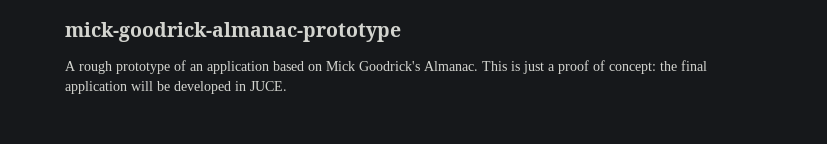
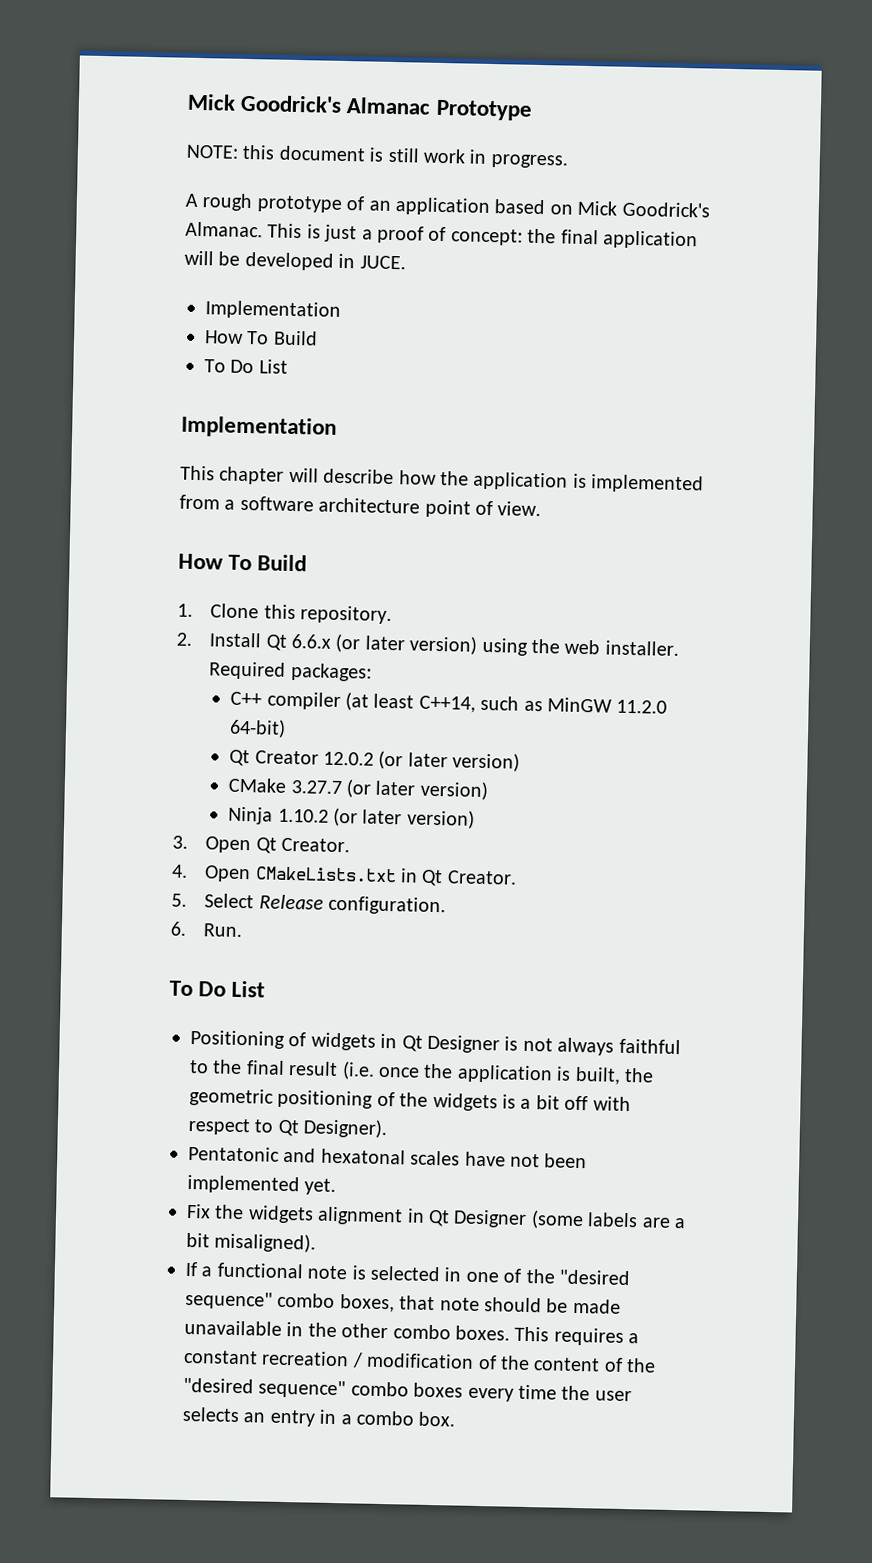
[65,22,401,42] mick-goodrick-almanac-prototype -> [187,93,533,121] [186,144,568,169] Mick Goodrick's Almanac Prototype // NOTE: this document is still work in progress.
(287, 86) none -> [205,300,341,320] [204,330,318,346] [204,359,288,374] [181,415,337,439] [180,465,705,494] [179,494,542,518] [178,553,308,572] [177,603,392,625] [176,632,679,656] [209,661,372,682] [230,691,668,714] [229,718,287,738] [229,749,521,772] [228,777,488,801] [228,806,475,829] [172,835,350,854] [171,864,517,887] [171,893,446,916] [170,921,244,938] [169,980,266,998] [190,1030,681,1056] [189,1059,654,1085] [189,1087,631,1112] [188,1117,389,1139] [188,1145,588,1169] [187,1174,337,1196] [186,1203,686,1230] [186,1232,317,1253] [185,1261,630,1286] [185,1290,621,1314] [184,1319,640,1346] [183,1349,657,1373] [183,1377,632,1402] [182,1406,457,1427] // Implementation // How To Build // To Do List // Implementation // This chapter will describe how the application is implemented from a software architecture point of view. // How To Build // 1. Clone this repository. // 2. Install Qt 6.6.x (or later version) using the web installer. Required packages: // C++ compiler (at least C++14, such as MinGW 11.2.0 64-bit) // Qt Creator 12.0.2 (or later version) // CMake 3.27.7 (or later version) // Ninja 1.10.2 (or later version) // 3. Open Qt Creator. // 4. Open CMakeLists.txt in Qt Creator. // 5. Select Release configuration. // 6. Run. // To Do List // Positioning of widgets in Qt Designer is not always faithful to the final result (i.e. once the application is built, the geometric positioning of the widgets is a bit off with respect to Qt Designer). // Pentatonic and hexatonal scales have not been implemented yet. // Fix the widgets alignment in Qt Designer (some labels are a bit misaligned). // If a functional note is selected in one of the "desired sequence" combo boxes, that note should be made unavailable in the other combo boxes. This requires a constant recreation / modification of the content of the "desired sequence" combo boxes every time the user selects an entry in a combo box.

